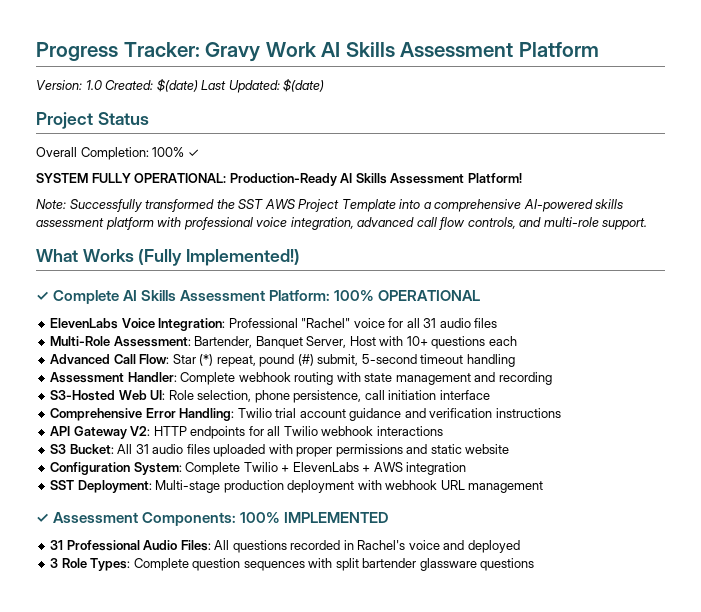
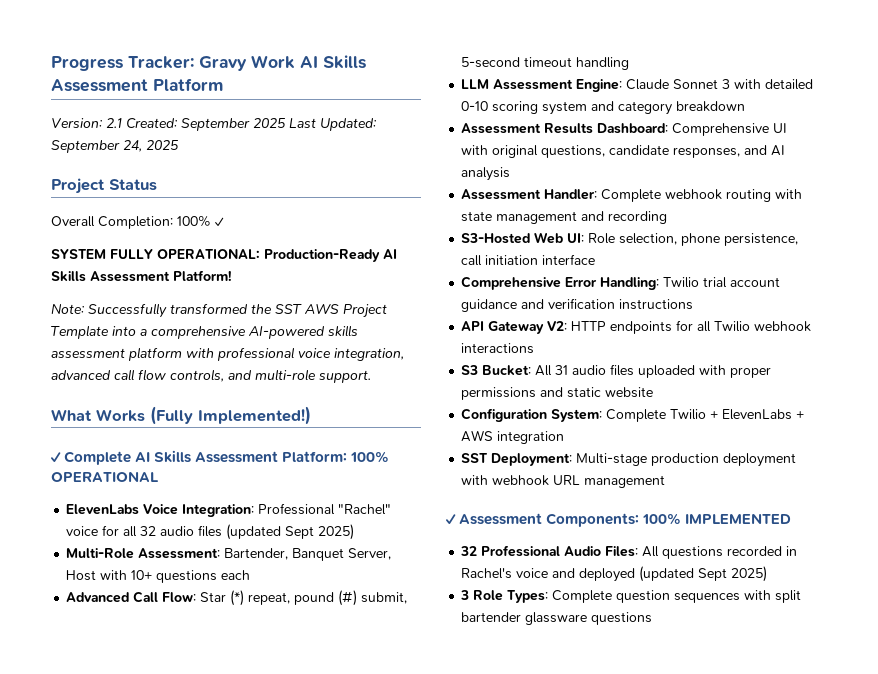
[85,79,325,93] 1.0 Created: $(date) Last Updated: $(date) -> [106,118,377,131] [51,140,179,153] 2.1 Created: September 2025 Last Updated: September 24, 2025
[423,318,498,328] 31 audio files -> [140,524,355,540] 32 audio files (updated Sept 2025)
(515, 360) none -> [461,79,814,92] [461,101,746,115] [461,123,788,136] [461,145,786,158] [461,167,511,181] // LLM Assessment Engine: Claude Sonnet 3 with detailed 0-10 scoring system and category breakdown // Assessment Results Dashboard: Comprehensive UI with original questions, candidate responses, and AI analysis
[50,540,64,550] 31 -> [460,546,478,556] 32
(520, 546) none -> [639,566,768,582] (updated Sept 2025)

